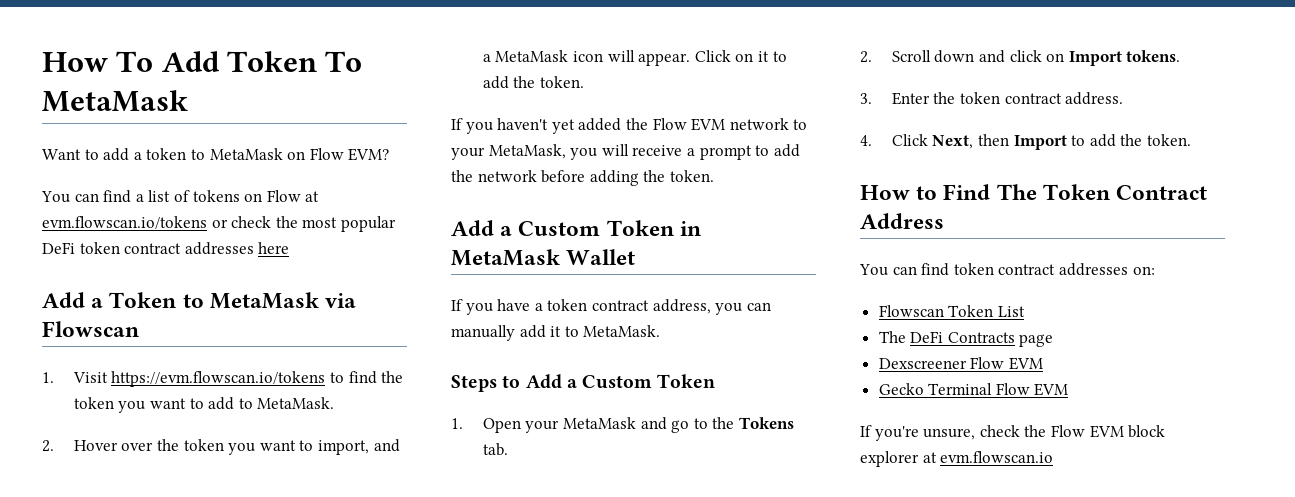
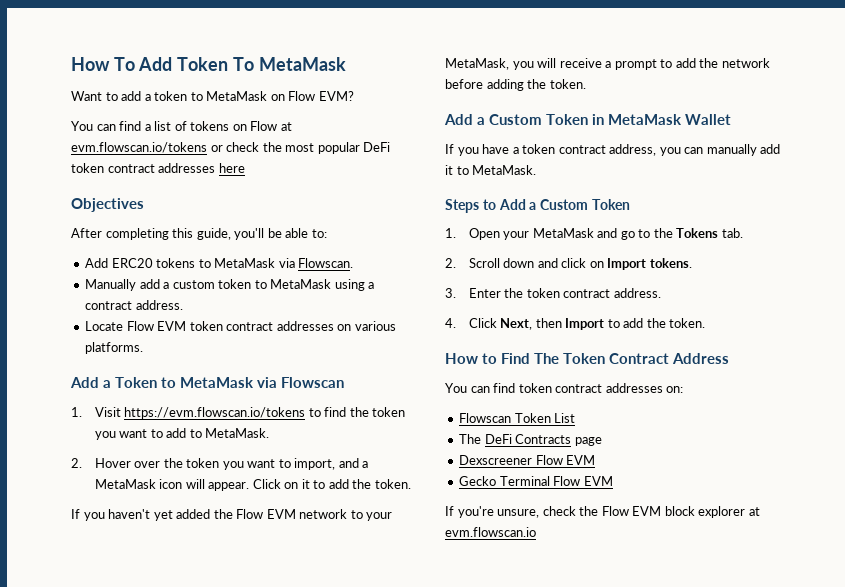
(290, 248) none -> [71,198,144,212] [71,228,327,240] [85,258,354,268] [85,279,375,291] [85,300,183,310] [85,321,396,331] [85,342,144,354] // Objectives // After completing this guide, you'll be able to: // Add ERC20 tokens to MetaMask via Flowscan. // Manually add a custom token to MetaMask using a contract address. // Locate Flow EVM token contract addresses on various platforms.

